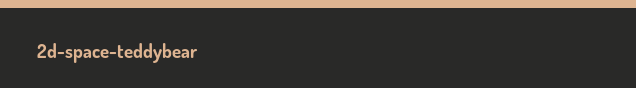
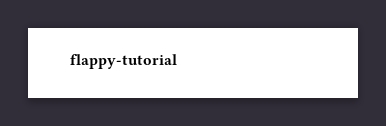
[37,43,198,63] 2d-space-teddybear -> [70,54,177,69] flappy-tutorial

